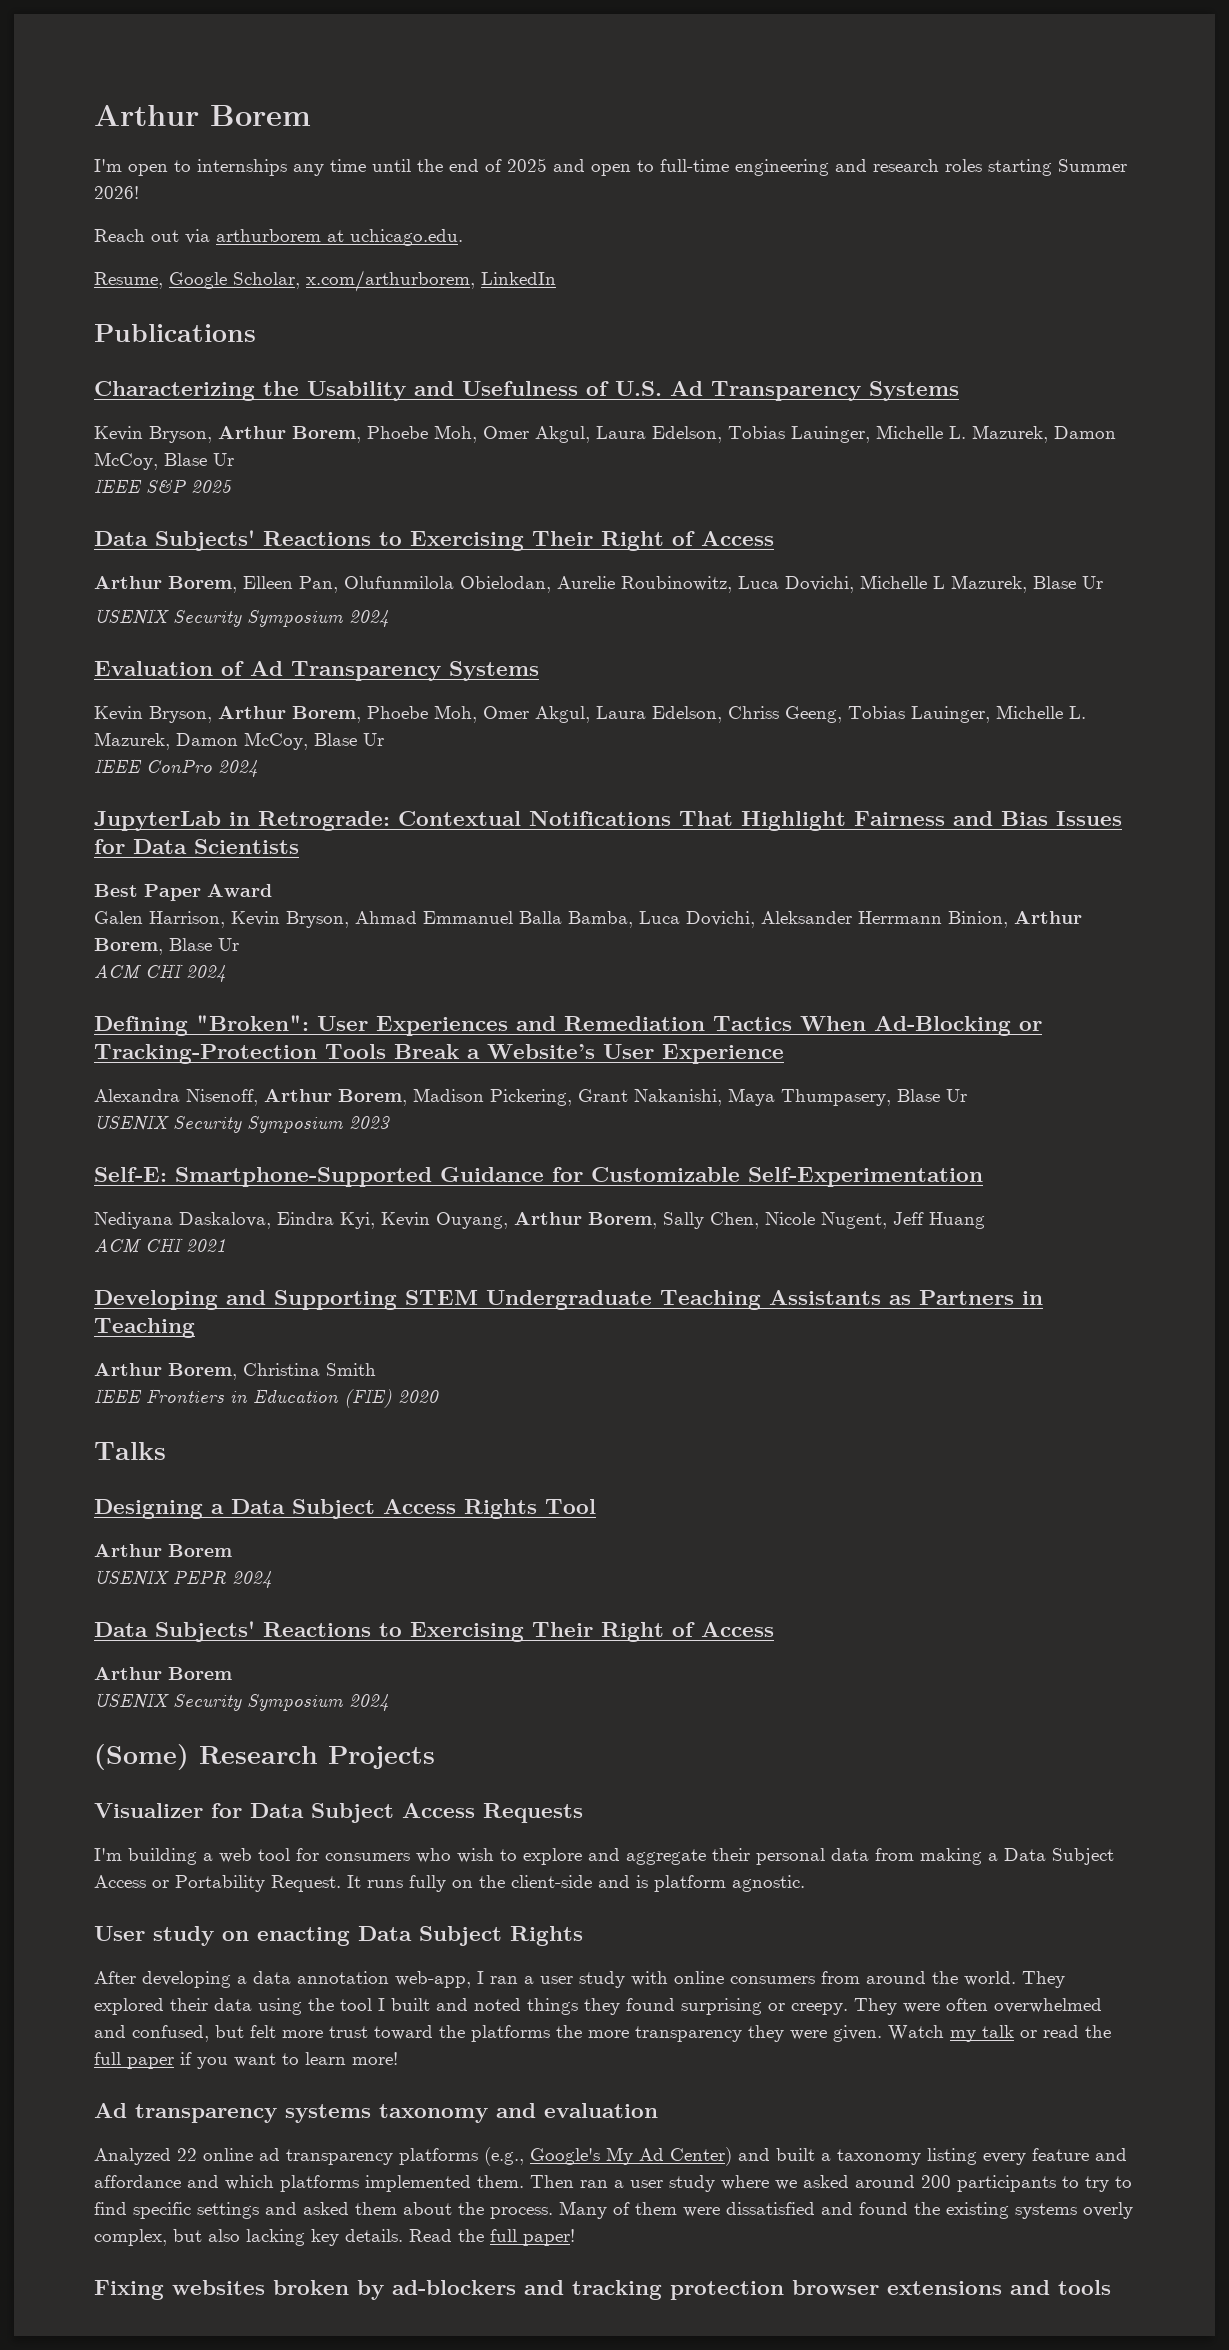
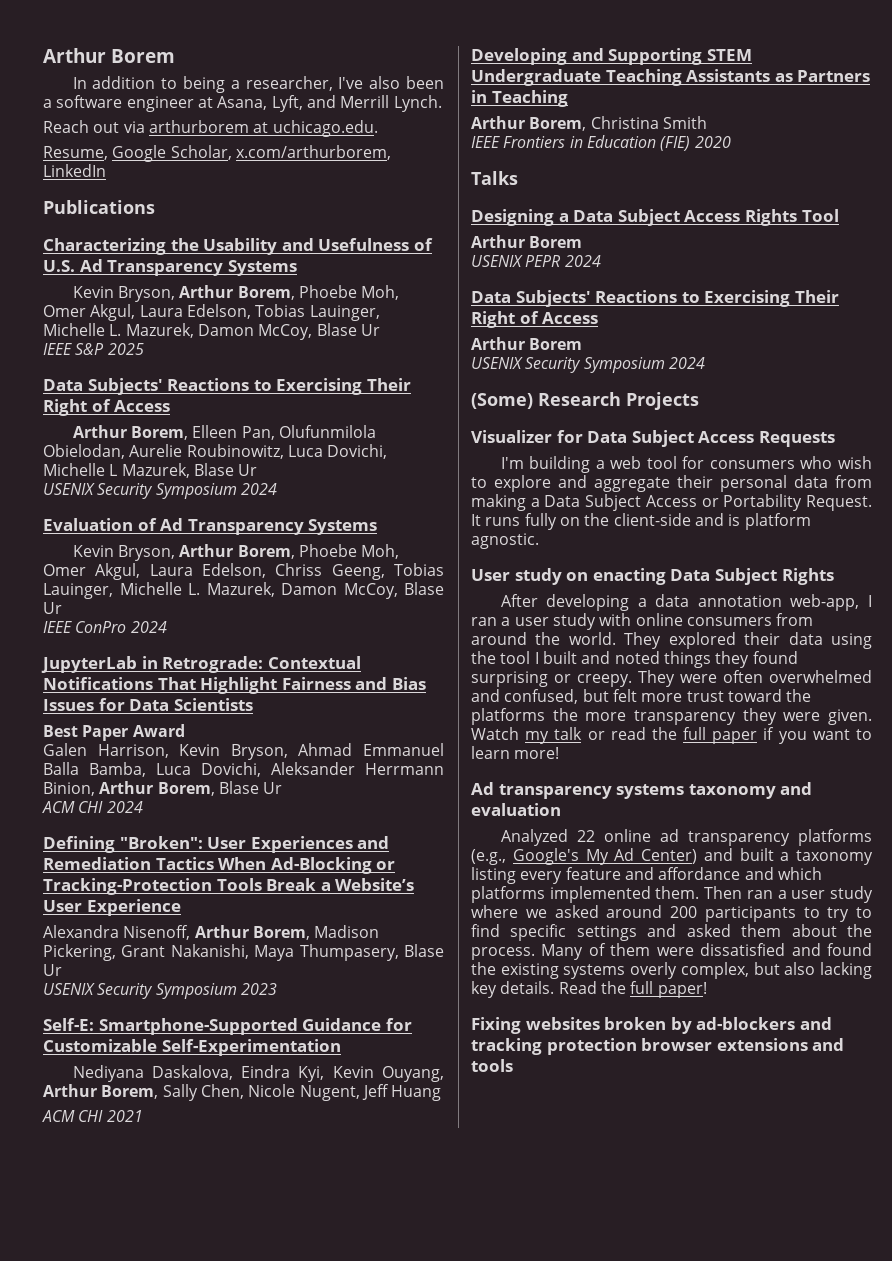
[94,105,311,126] [94,158,1127,176] [94,186,139,199] Arthur Borem // I'm open to internships any time until the end of 2025 and open to full-time engineering and research roles starting Summer 2026! -> [43,48,175,63] [72,76,445,93] [43,95,442,112] Arthur Borem // In addition to being a researcher, I've also been a software engineer at Asana, Lyft, and Merrill Lynch.

